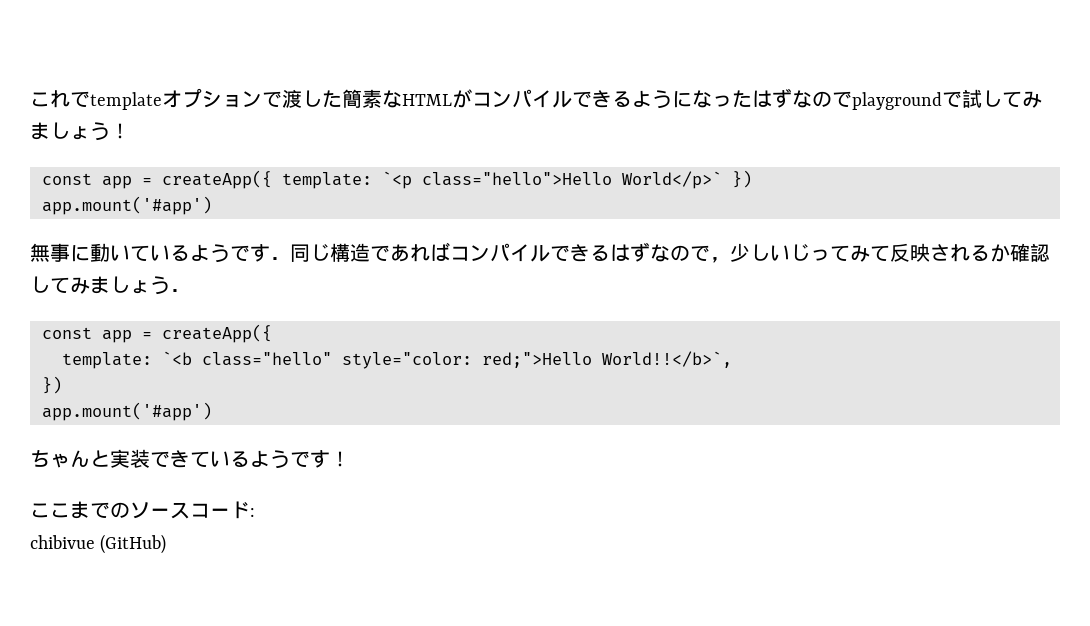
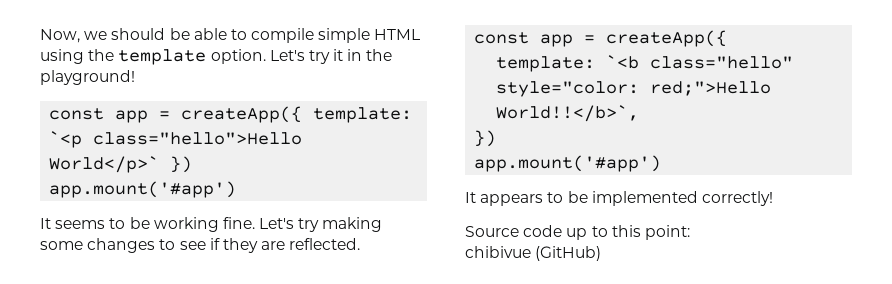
[30,88,1042,110] [30,122,130,141] これでtemplateオプションで渡した簡素なHTMLがコンパイルできるようになったはずなのでplaygroundで試してみましょう！ -> [40,28,421,43] [40,49,393,65] [40,70,135,85] Now, we should be able to compile simple HTML using the template option. Let's try it in the playground!
[30,242,1050,263] [30,276,190,295] 無事に動いているようです．同じ構造であればコンパイルできるはずなので，少しいじってみて反映されるか確認してみましょう． -> [40,217,383,232] [40,238,361,253] It seems to be working fine. Let's try making some changes to see if they are reflected.
[30,449,350,469] [30,501,255,519] ちゃんと実装できているようです！ // ここまでのソースコード: -> [465,191,773,206] [465,225,690,240] It appears to be implemented correctly! // Source code up to this point:

